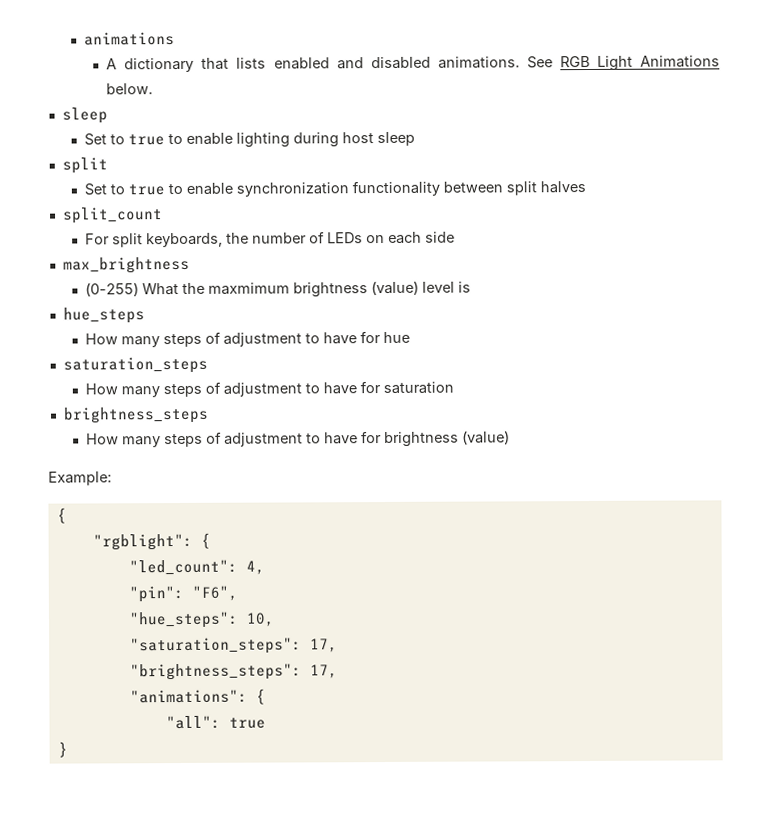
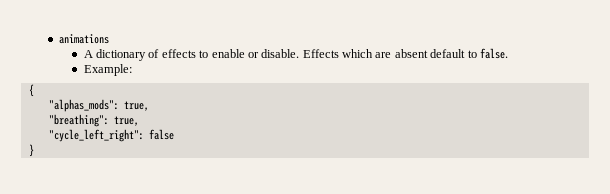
[201,55,720,71] [106,83,154,95] [61,107,108,124] [84,131,416,148] [61,157,108,174] [84,180,587,197] [61,207,163,224] [85,231,456,248] [62,256,190,274] [85,280,472,298] [62,307,145,324] [85,331,411,348] [62,356,208,374] [85,381,455,398] [62,406,209,424] [86,430,511,448] [48,471,112,486] [56,507,67,524] [92,532,211,551] [128,559,265,576] [128,585,238,603] [128,611,275,629] [129,637,338,655] [129,663,338,681] [129,688,266,705] [165,715,266,730] that lists enabled and disabled animations. See RGB Light Animations below. // sleep // Set to true to enable lighting during host sleep // split // Set to true to enable synchronization functionality between split halves // split_count // For split keyboards, the number of LEDs on each side // max_brightness // (0-255) What the maxmimum brightness (value) level is // hue_steps // How many steps of adjustment to have for hue // saturation_steps // How many steps of adjustment to have for saturation // brightness_steps // How many steps of adjustment to have for brightness (value) // Example: // { // "rgblight": { // "led_count": 4, // "pin": "F6", // "hue_steps": 10, // "saturation_steps": 17, // "brightness_steps": 17, // "animations": { // "all": true -> [148,48,508,59] [83,64,132,76] [28,84,34,97] [48,99,149,112] [48,114,139,127] [48,129,174,142] of effects to enable or disable. Effects which are absent default to false. // Example: // { // "alphas_mods": true, // "breathing": true, // "cycle_left_right": false

